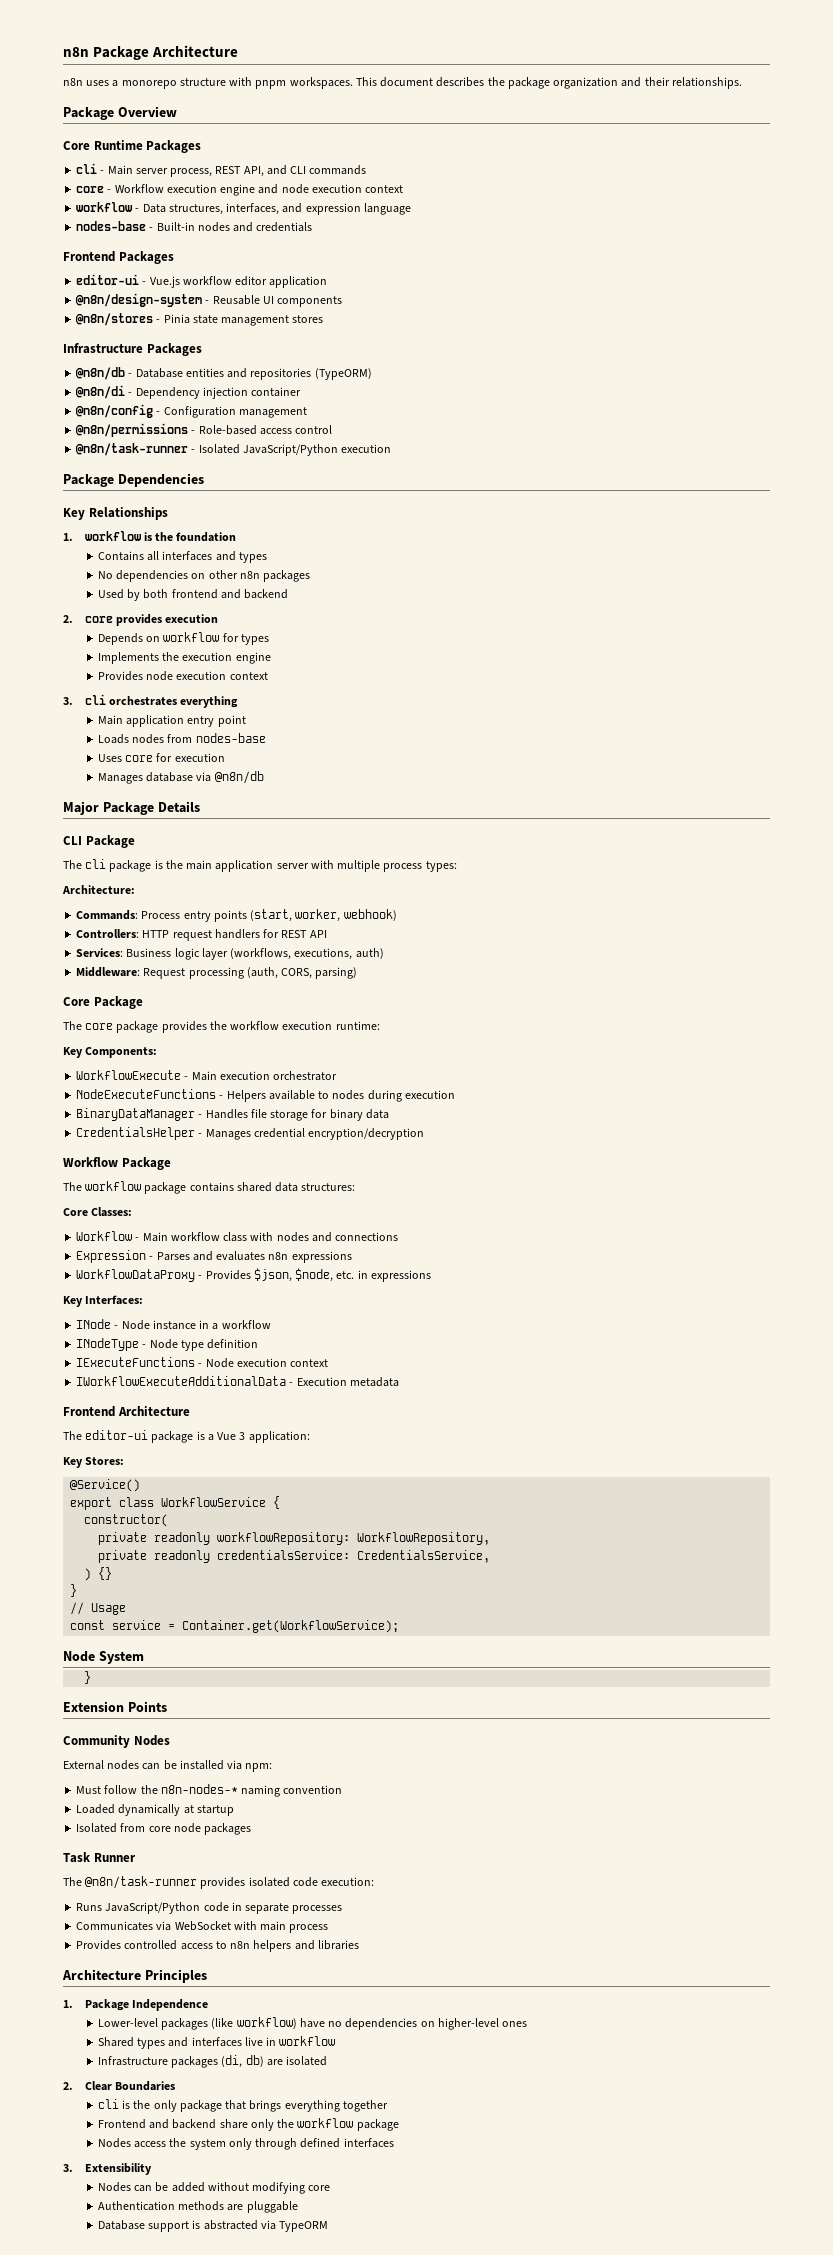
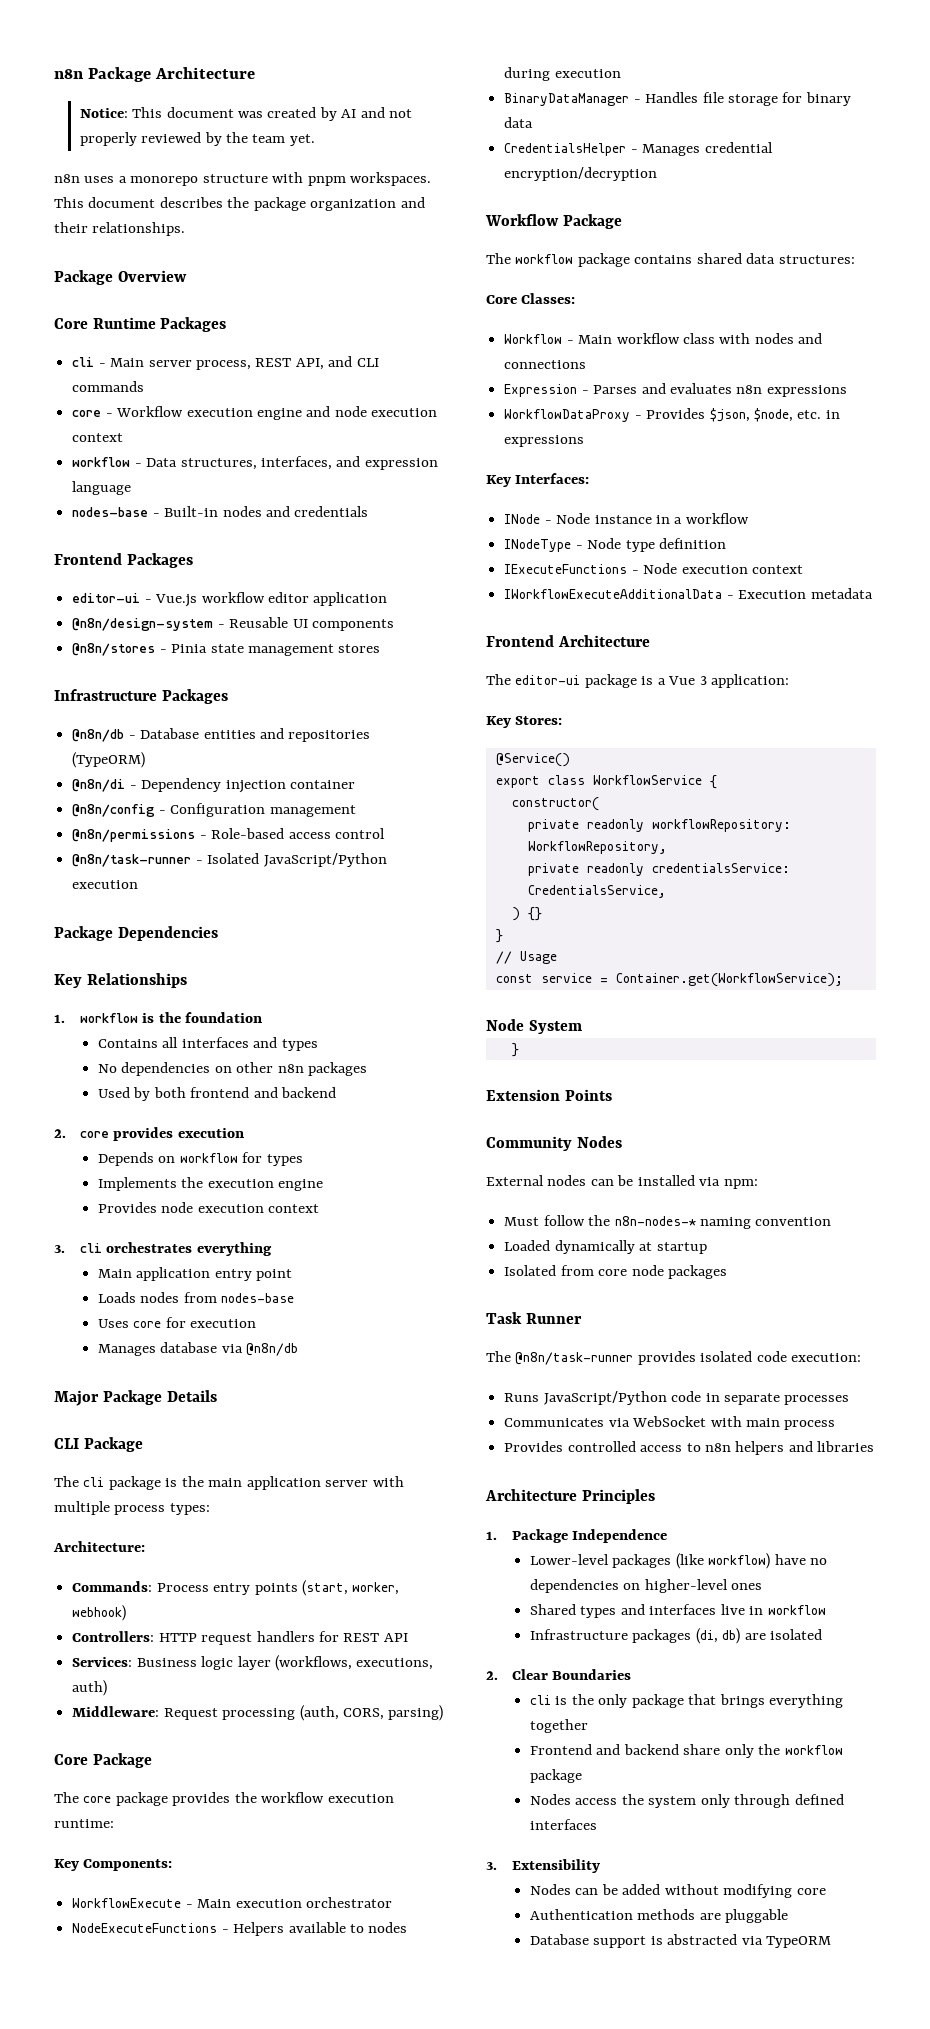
(239, 51) none -> [79,107,413,121] [79,132,315,146] // Notice: This document was created by AI and not properly reviewed by the team yet.

